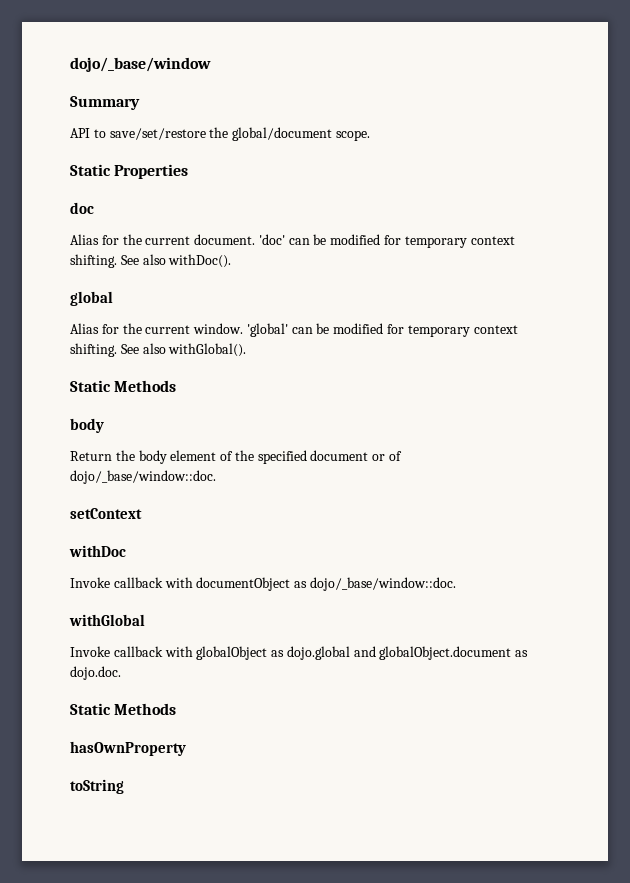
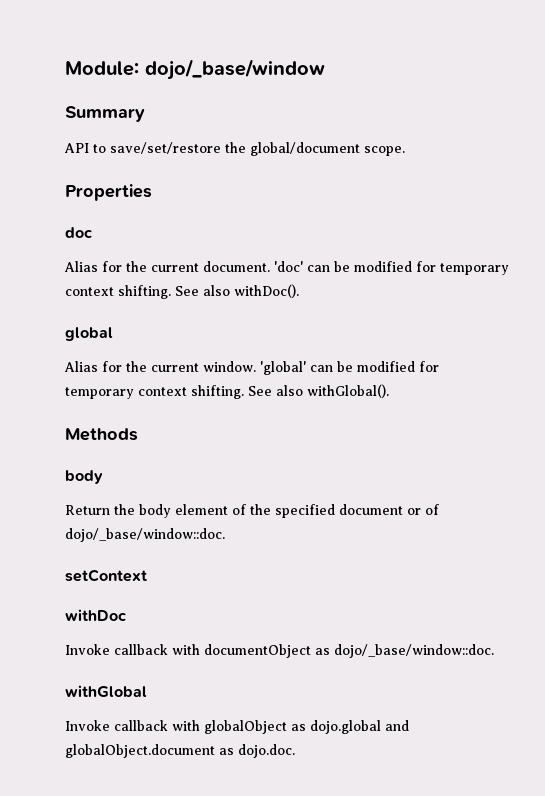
(70, 64) none -> [65,61,139,76] Module:
[70,164,111,176] Static -> (405, 151) none
[70,380,111,392] Static -> (389, 391) none
[70,703,177,715] [70,741,186,756] [70,779,124,794] // Static Methods // hasOwnProperty // toString -> (295, 751) none

